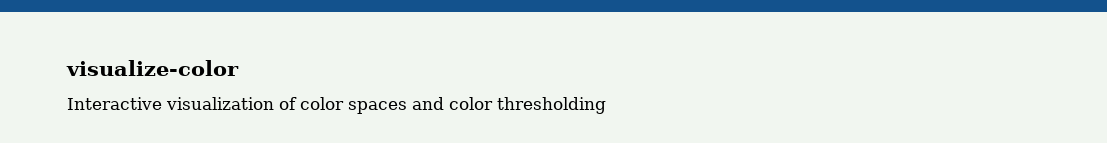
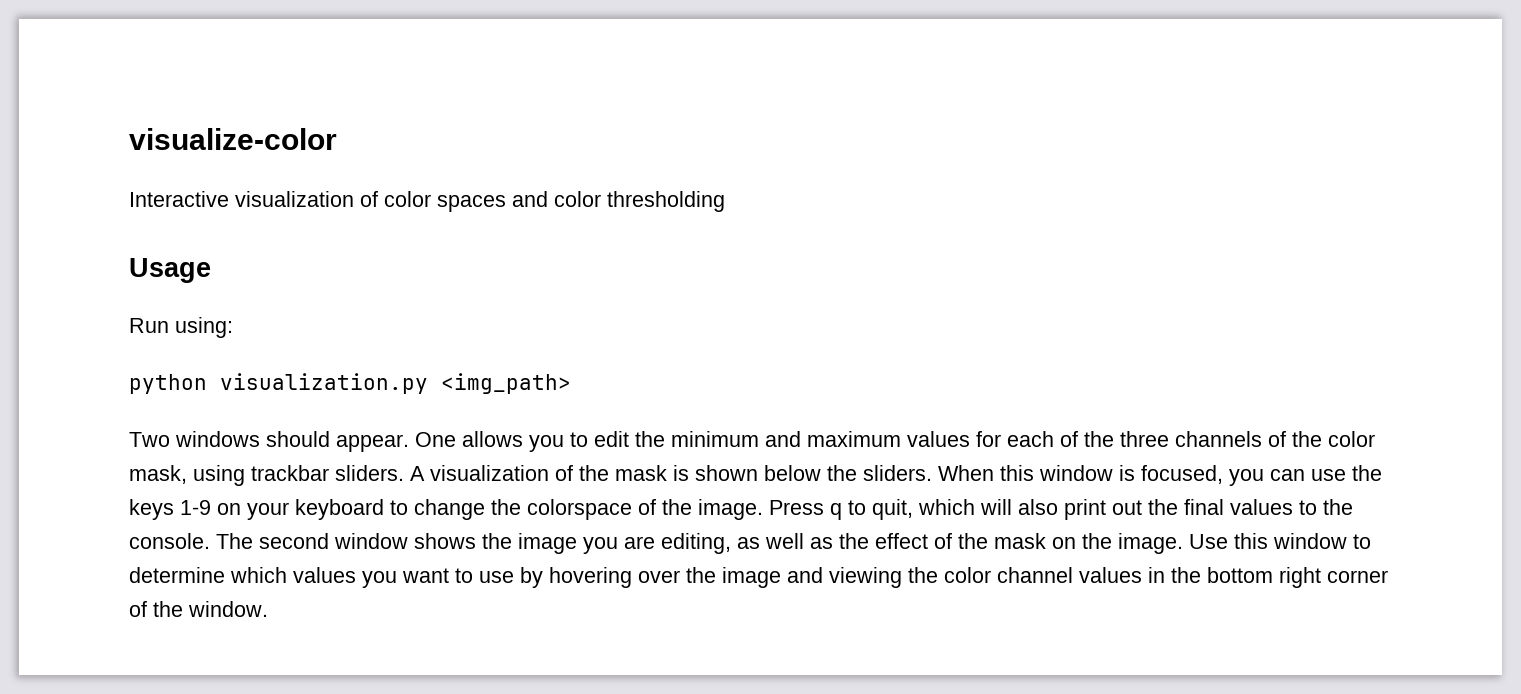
(606, 105) none -> [129,258,211,283] [129,317,233,338] [129,373,571,394] [129,431,1375,452] [129,465,1382,486] [129,499,1353,520] [129,533,1371,554] [129,567,1388,588] [129,601,268,617] // Usage // Run using: // python visualization.py <img_path> // Two windows should appear. One allows you to edit the minimum and maximum values for each of the three channels of the color mask, using trackbar sliders. A visualization of the mask is shown below the sliders. When this window is focused, you can use the keys 1-9 on your keyboard to change the colorspace of the image. Press q to quit, which will also print out the final values to the console. The second window shows the image you are editing, as well as the effect of the mask on the image. Use this window to determine which values you want to use by hovering over the image and viewing the color channel values in the bottom right corner of the window.

